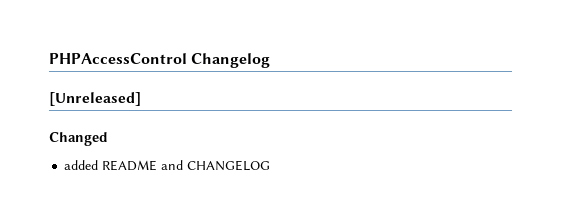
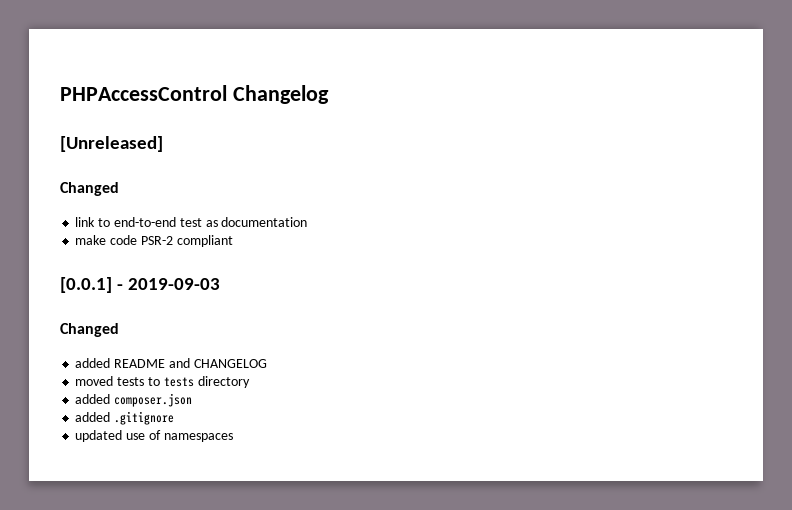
[64,160,271,171] added README and CHANGELOG -> [75,217,308,227] [75,235,233,247] [60,277,221,293] [60,323,119,337] [75,358,267,368] [75,376,250,388] [75,393,193,407] [75,411,175,425] [75,430,233,442] link to end-to-end test as documentation // make code PSR-2 compliant // [0.0.1] - 2019-09-03 // Changed // added README and CHANGELOG // moved tests to tests directory // added composer.json // added .gitignore // updated use of namespaces

